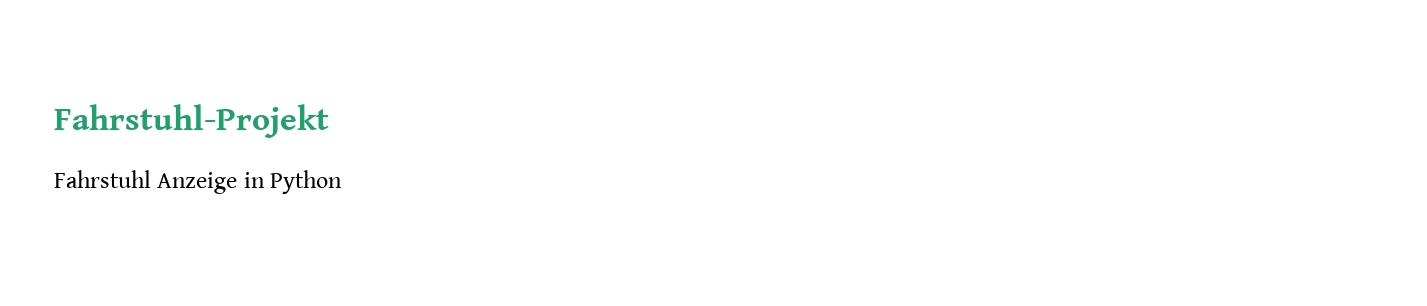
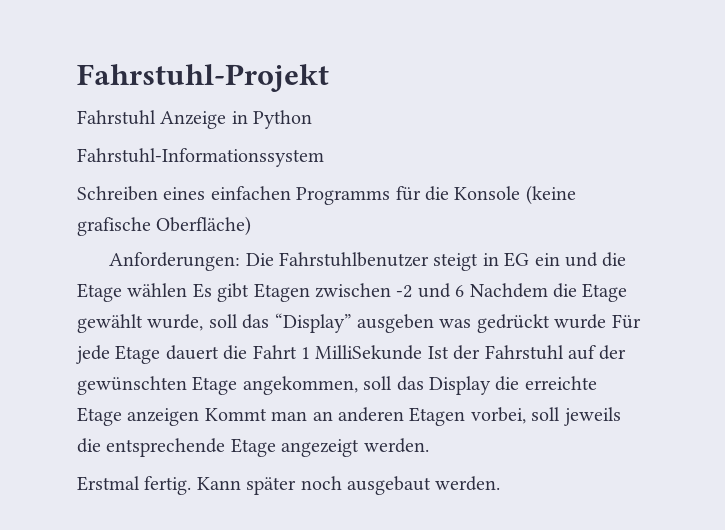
(343, 182) none -> [77,148,324,167] [77,185,576,205] [77,216,252,236] [109,252,627,271] [77,283,628,302] [77,313,641,333] [76,345,627,364] [77,376,597,395] [77,407,621,426] [77,438,429,457] [77,476,501,495] // Fahrstuhl-Informationssystem // Schreiben eines einfachen Programms für die Konsole (keine grafische Oberfläche) // Anforderungen: Die Fahrstuhlbenutzer steigt in EG ein und die Etage wählen Es gibt Etagen zwischen -2 und 6 Nachdem die Etage gewählt wurde, soll das “Display” ausgeben was gedrückt wurde Für jede Etage dauert die Fahrt 1 MilliSekunde Ist der Fahrstuhl auf der gewünschten Etage angekommen, soll das Display die erreichte Etage anzeigen Kommt man an anderen Etagen vorbei, soll jeweils die entsprechende Etage angezeigt werden. // Erstmal fertig. Kann später noch ausgebaut werden.

